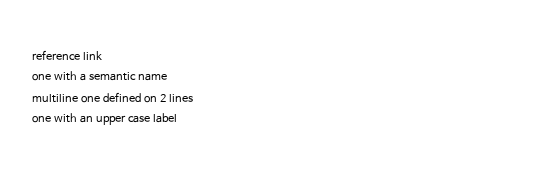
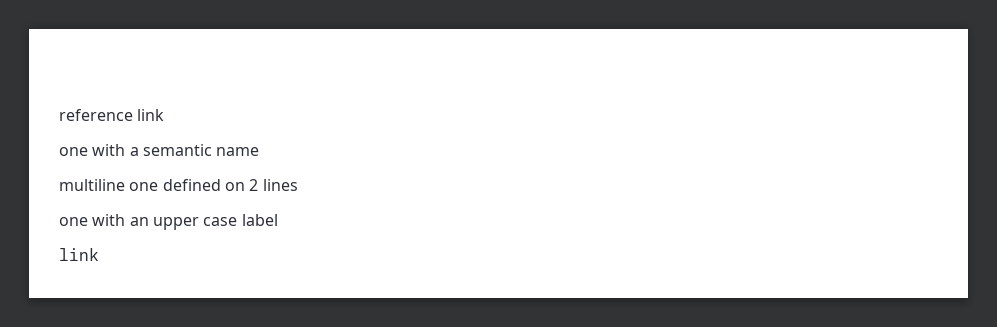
(177, 118) none -> [59,248,99,261] // link

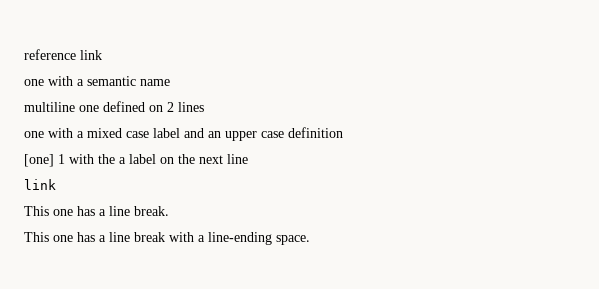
[129,214,278,230] [59,248,99,261] an upper case label // link -> [77,127,343,141] [24,154,248,167] [24,179,56,190] [24,206,169,216] [24,232,310,245] a mixed case label and an upper case definition // [one] 1 with the a label on the next line // link // This one has a line break. // This one has a line break with a line-ending space.

